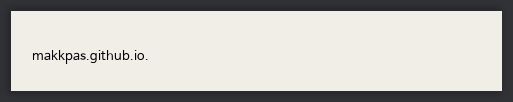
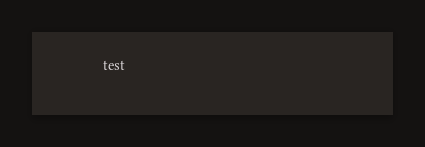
[32,50,149,64] makkpas.github.io. -> [103,60,125,70] test

